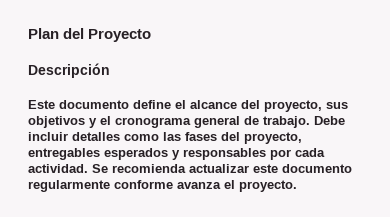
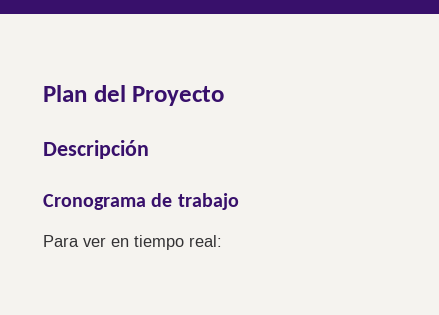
[28,100,348,112] [28,116,345,128] [28,132,302,144] [28,148,325,160] [28,164,352,173] [28,180,297,192] Este documento define el alcance del proyecto, sus objetivos y el cronograma general de trabajo. Debe incluir detalles como las fases del proyecto, entregables esperados y responsables por cada actividad. Se recomienda actualizar este documento regularmente conforme avanza el proyecto. -> [43,193,239,210] [43,235,222,250] Cronograma de trabajo // Para ver en tiempo real:

